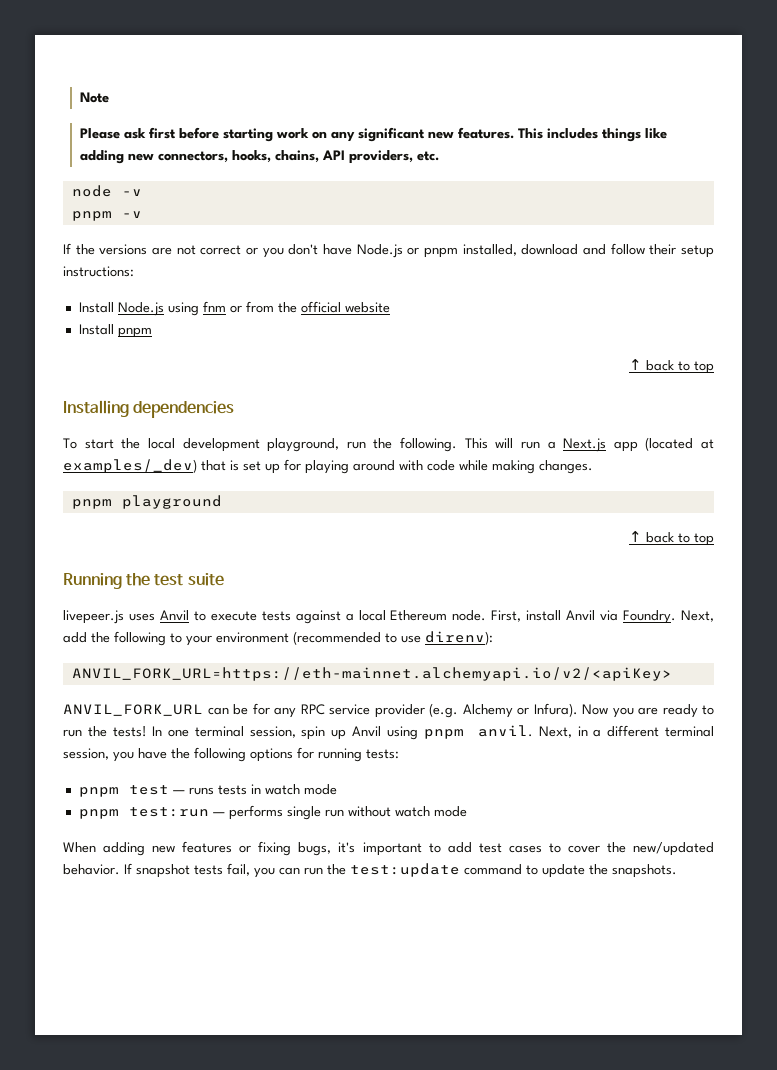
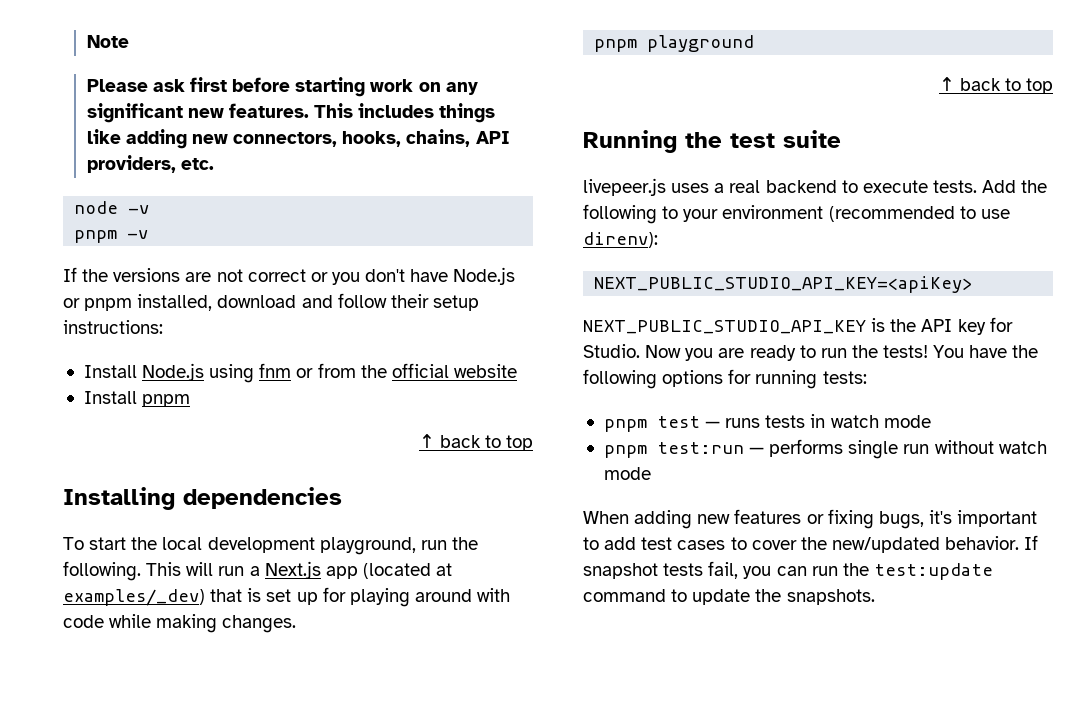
[159,610,714,624] [63,632,87,643] Anvil to execute tests against a local Ethereum node. First, install Anvil via Foundry. Next, add -> [714,180,1017,193] a real backend to execute tests. Add
[71,667,672,681] [63,703,578,718] ANVIL_FORK_URL=https://eth-mainnet.alchemyapi.io/v2/<apiKey> // ANVIL_FORK_URL can be for any RPC service provider (e.g. Alchemy or Infura). -> [594,276,973,293] [583,317,1013,335] [583,344,640,358] NEXT_PUBLIC_STUDIO_API_KEY=<apiKey> // NEXT_PUBLIC_STUDIO_API_KEY is the API key for Studio.
[152,725,714,740] [63,748,134,762] In one terminal session, spin up Anvil using pnpm anvil. Next, in a different terminal session, you -> [933,345,965,358] You

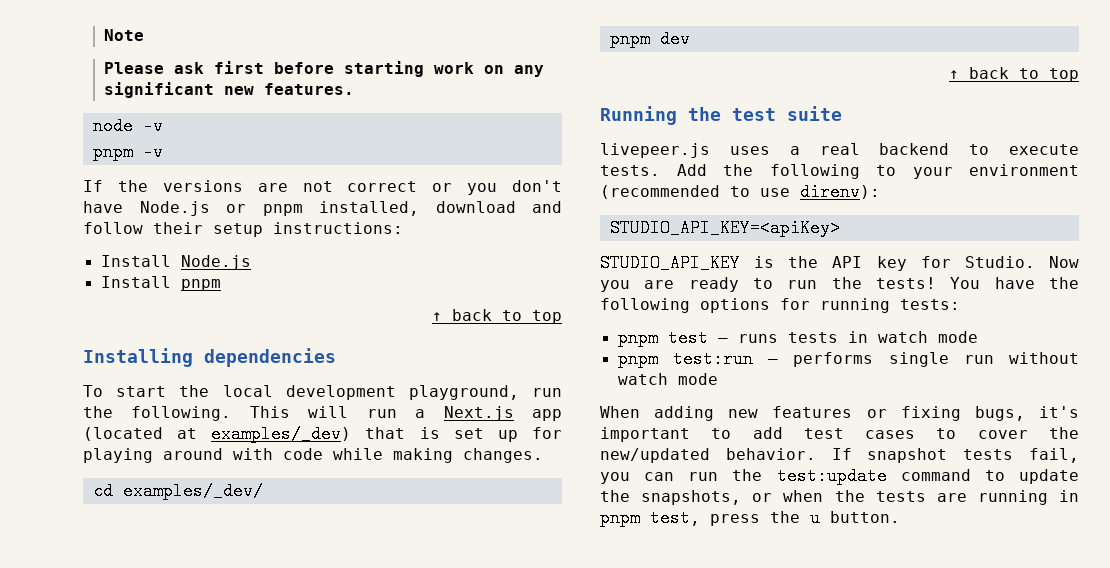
[314,103,496,123] [86,129,510,149] [86,155,214,173] This includes things like adding new connectors, hooks, chains, API providers, etc. -> (355, 89) none
[209,363,517,383] using fnm or from the official website -> (251, 262) none
[594,35,755,52] // pnpm playground -> [92,482,263,500] [609,30,690,48] // cd examples/_dev/ // pnpm dev
[594,276,973,293] [583,320,866,334] NEXT_PUBLIC_STUDIO_API_KEY=<apiKey> // NEXT_PUBLIC_STUDIO_API_KEY -> [609,219,840,237] [600,254,740,272] STUDIO_API_KEY=<apiKey> // STUDIO_API_KEY
[786,589,875,605] snapshots. -> [641,490,1079,505] [600,509,900,527] snapshots, or when the tests are running in pnpm test, press the u button.

